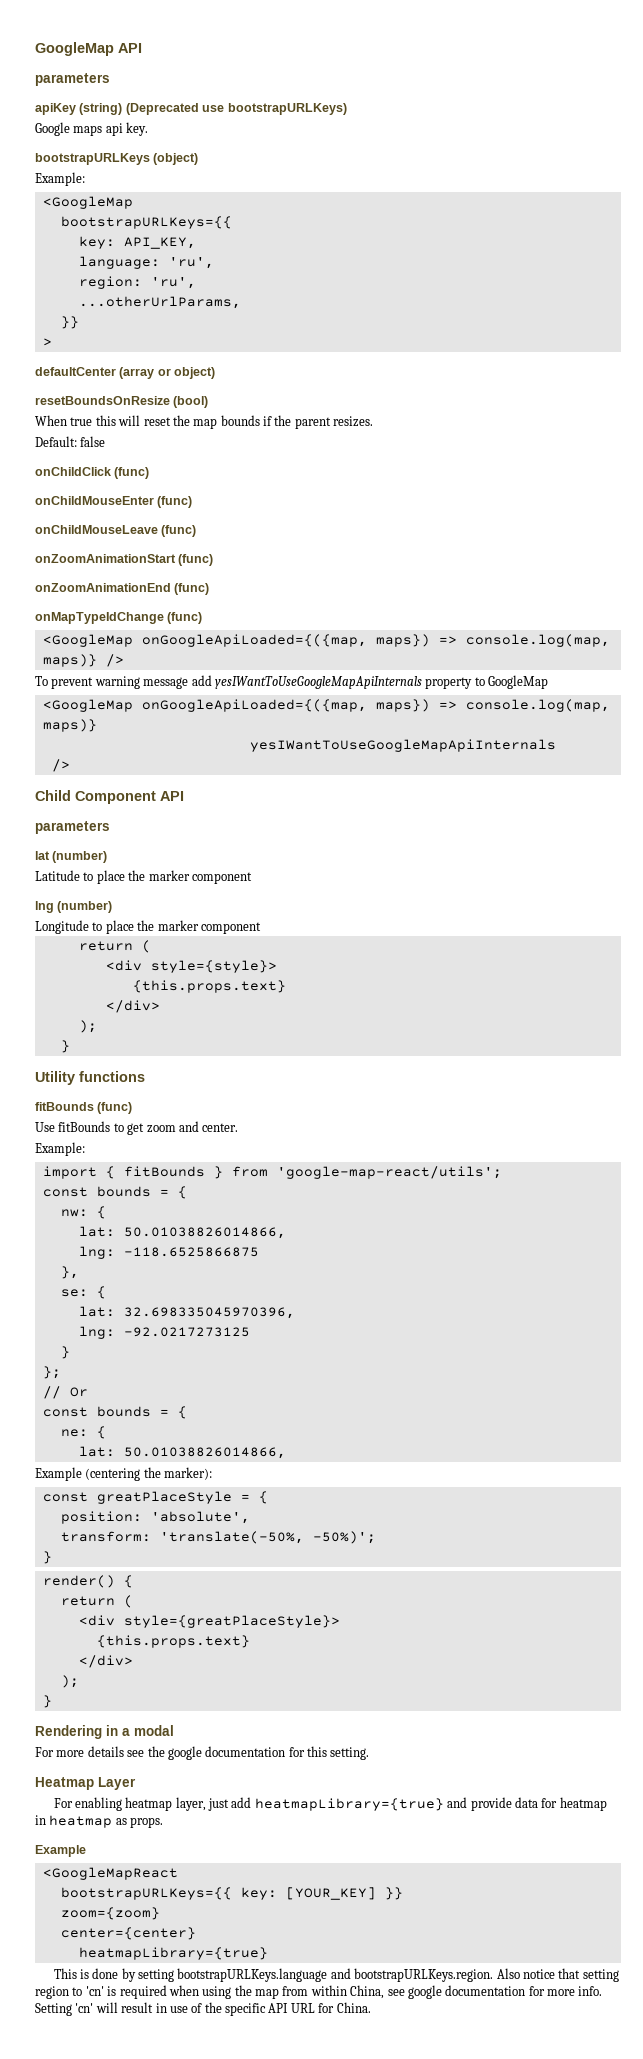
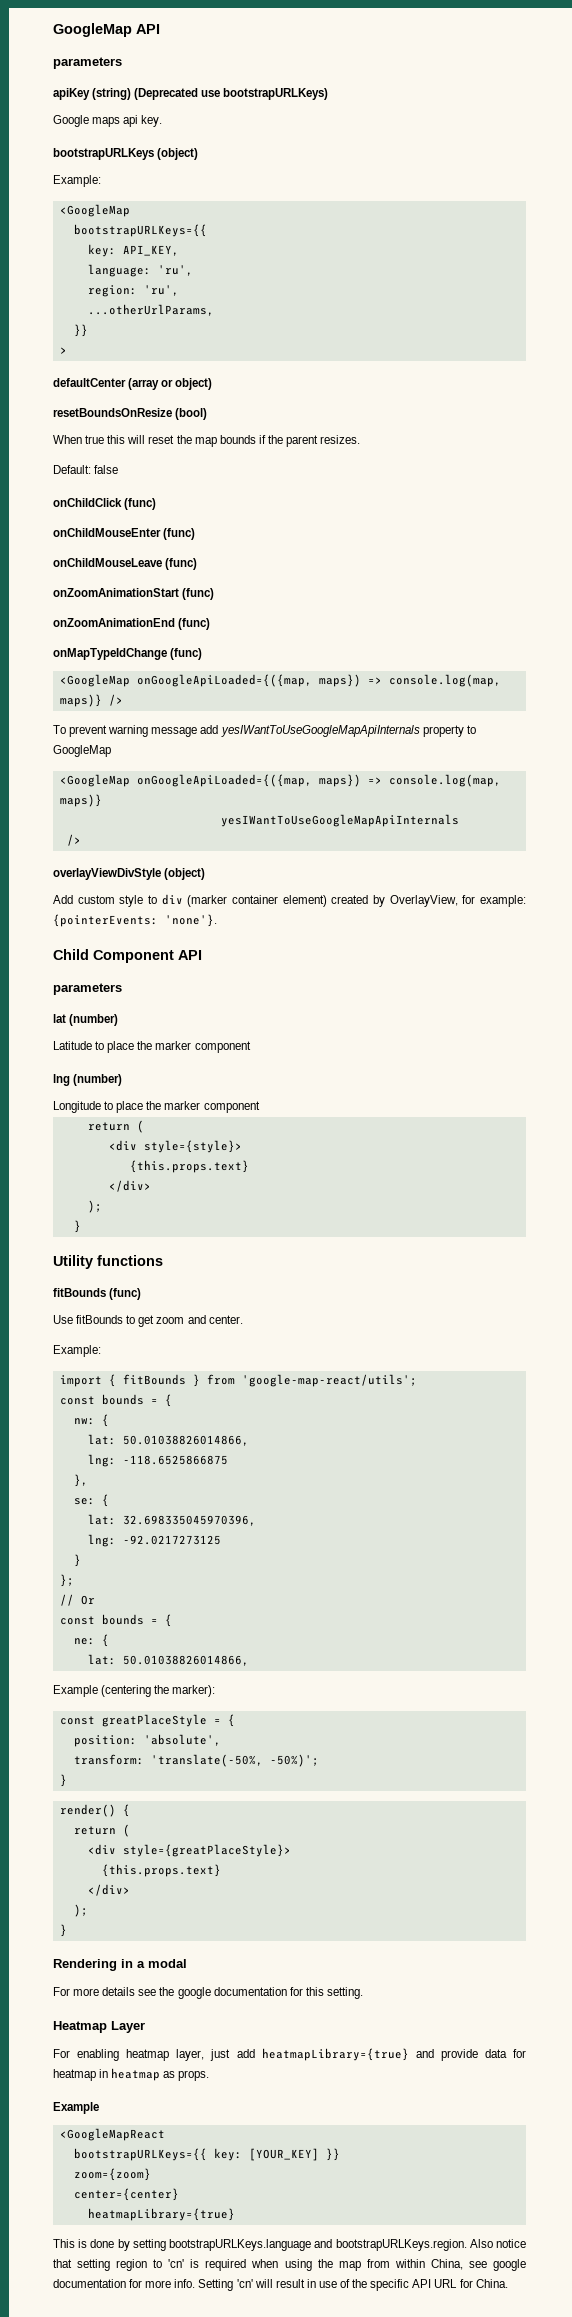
(70, 765) none -> [53,868,206,880] [53,894,526,907] [53,914,217,927] // overlayViewDivStyle (object) // Add custom style to div (marker container element) created by OverlayView, for example: {pointerEvents: 'none'}.

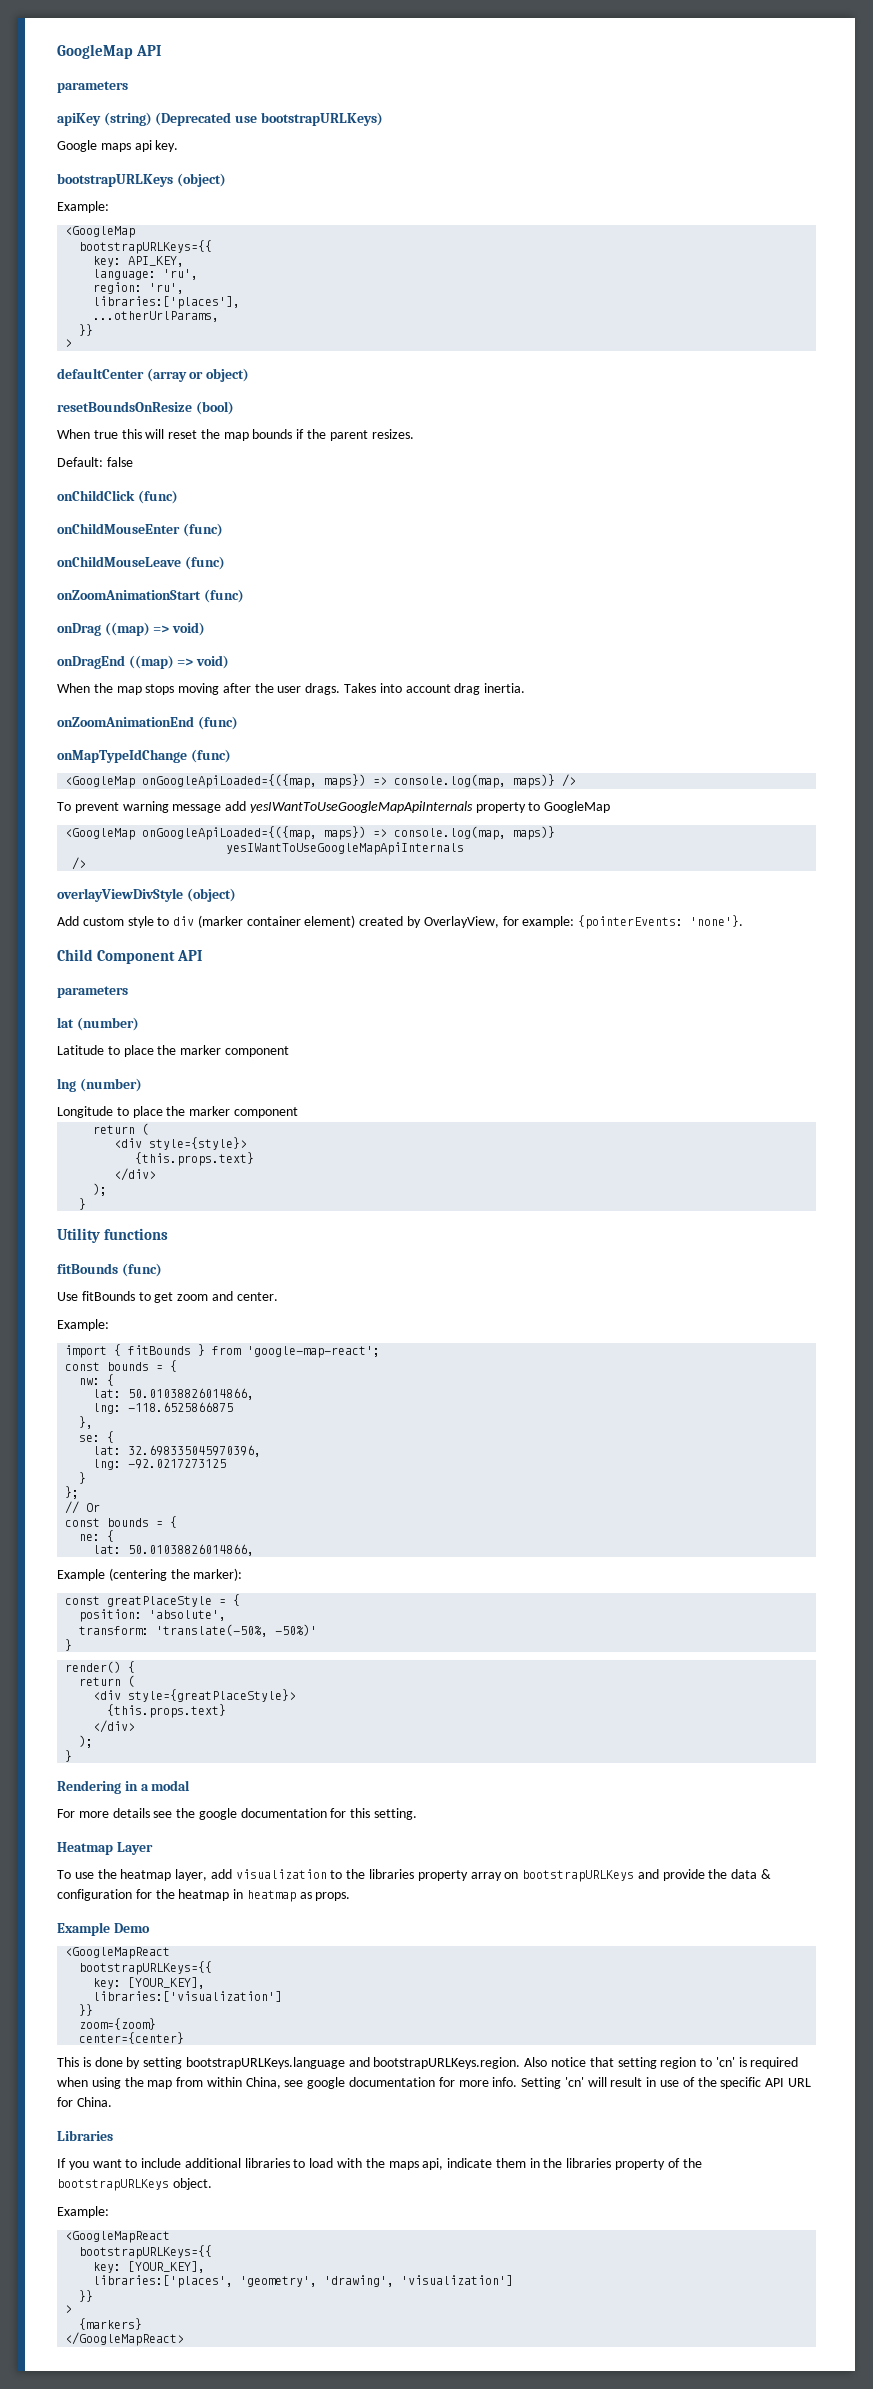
(179, 290) none -> [93,296,241,309] // libraries:['places'],
(215, 594) none -> [57,622,205,636] [57,655,229,669] [57,683,526,695] // onDrag ((map) => void) // onDragEnd ((map) => void) // When the map stops moving after the user drags. Takes into account drag inertia.
[241,1374,417,1387] 'google-map-react/utils'; -> [247,1346,381,1358] 'google-map-react';
[269,1754,319,1767] -50%)'; -> [275,1624,318,1636] -50%)'
[53,2048,526,2061] For enabling heatmap layer, just add heatmapLibrary={true} and provide data for -> [57,1869,772,1882] [57,1889,175,1901] To use the heatmap layer, add visualization to the libraries property array on bootstrapURLKeys and provide the data & configuration for the
[59,2128,165,2141] [73,2148,319,2161] // <GoogleMapReact // bootstrapURLKeys={{ key: [YOUR_KEY] -> [113,1923,150,1933] [65,1947,171,1959] [79,1961,213,1975] [93,1977,206,1989] [93,1991,283,2002] Demo // <GoogleMapReact // bootstrapURLKeys={{ // key: [YOUR_KEY], // libraries:['visualization'] //
[87,2208,235,2221] // heatmapLibrary={true} -> (185, 2038) none
(508, 2283) none -> [57,2130,113,2141] [57,2158,702,2170] [57,2178,212,2191] [57,2206,109,2218] [65,2231,171,2243] [79,2245,213,2259] [93,2261,206,2273] [93,2275,514,2288] [79,2290,94,2302] [65,2305,73,2313] [79,2318,143,2330] [65,2332,185,2346] // Libraries // If you want to include additional libraries to load with the maps api, indicate them in the libraries property of the bootstrapURLKeys object. // Example: // <GoogleMapReact // bootstrapURLKeys={{ // key: [YOUR_KEY], // libraries:['places', 'geometry', 'drawing', 'visualization'] // }} // > // {markers} // </GoogleMapReact>

